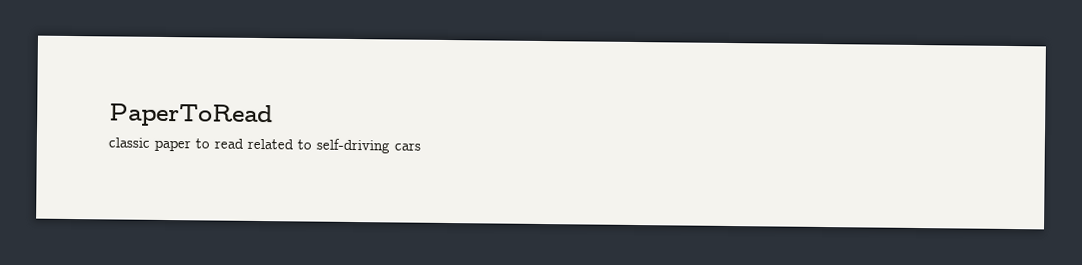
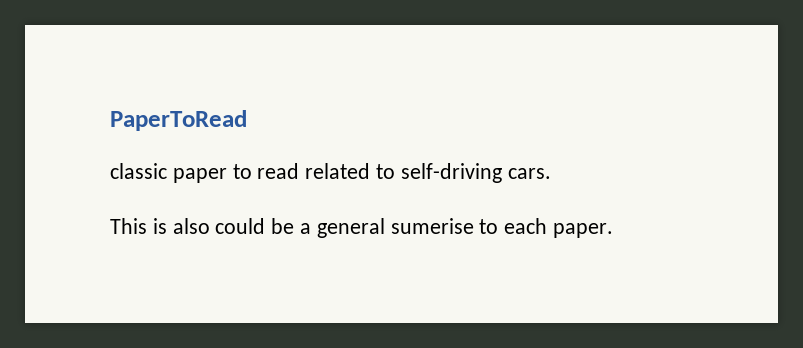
[394,142,421,151] cars -> [507,168,551,179] [110,218,614,238] cars. // This is also could be a general sumerise to each paper.

